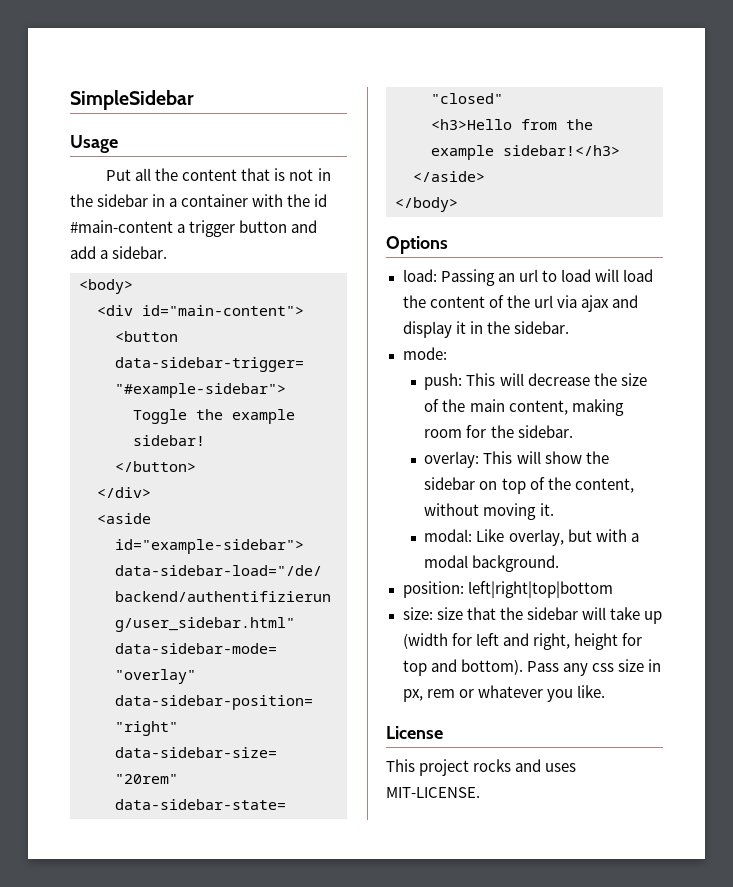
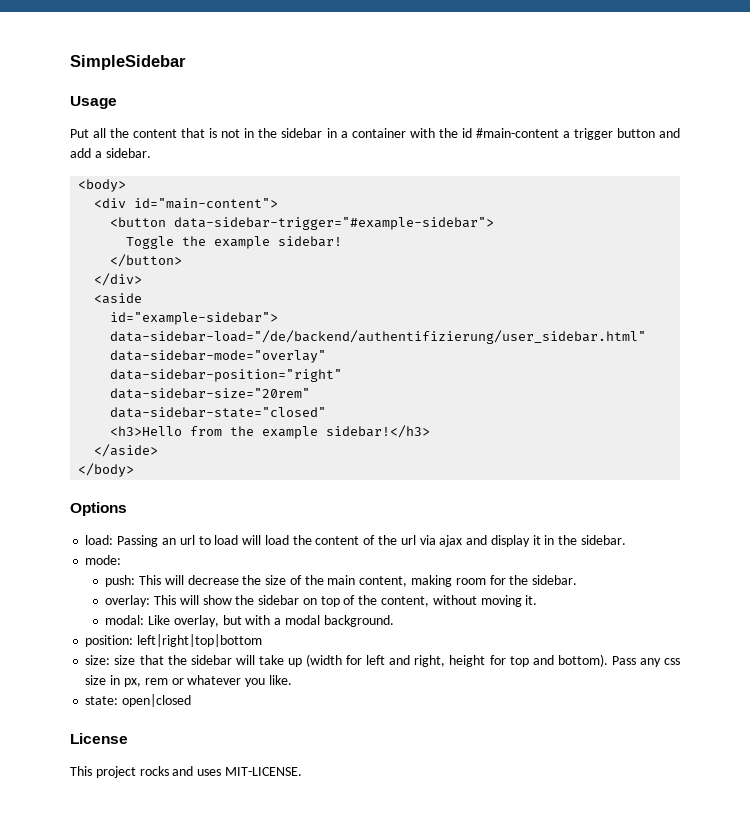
(605, 691) none -> [85,694,192,707] // state: open|closed

